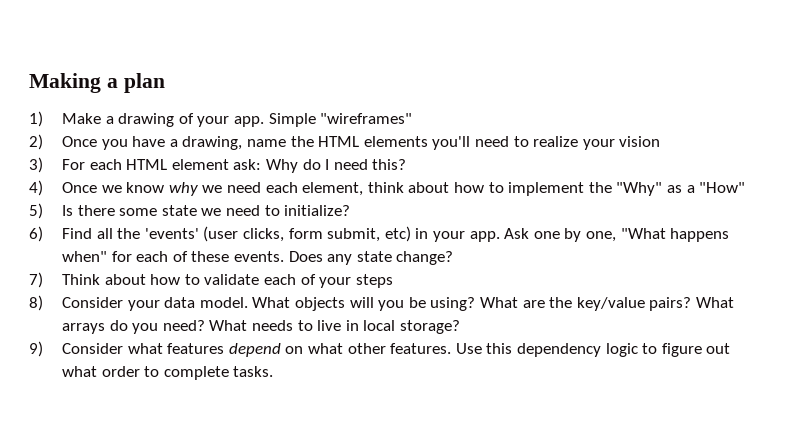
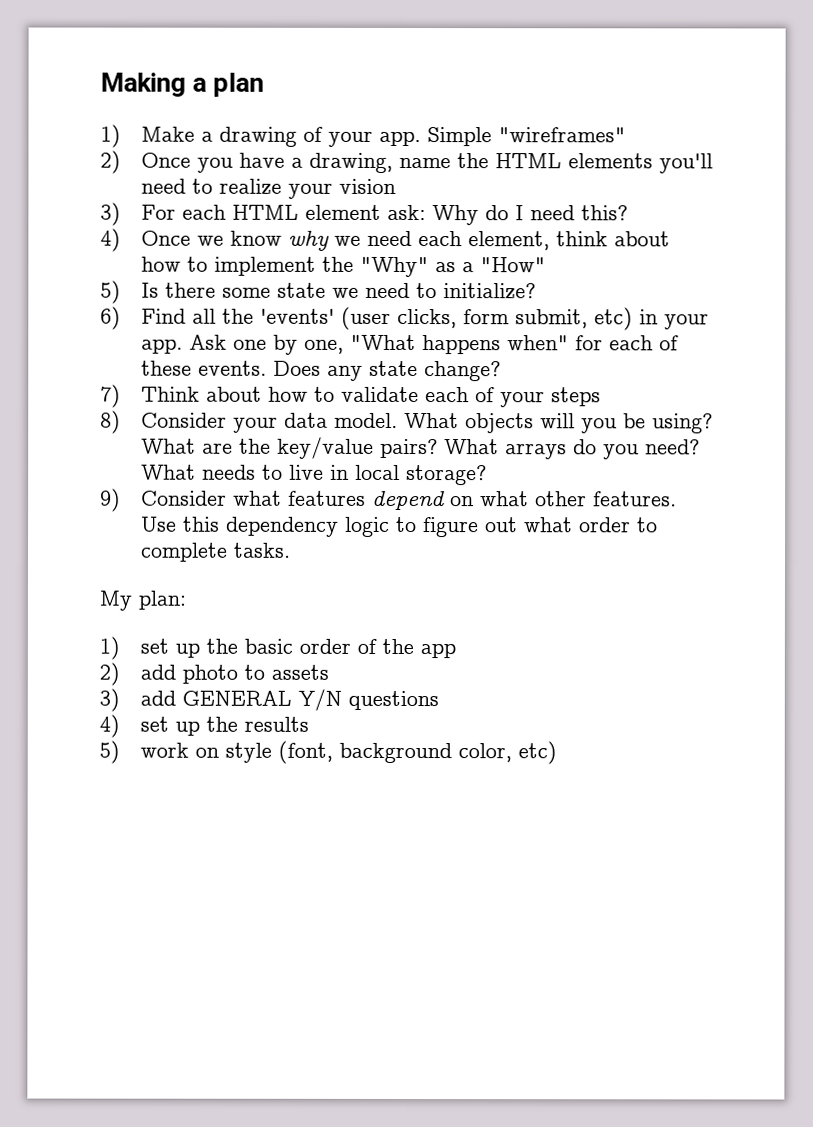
(274, 371) none -> [99,590,186,611] [99,636,456,660] [99,662,329,686] [99,688,439,712] [99,714,309,738] [99,740,557,765] // My plan: // 1) set up the basic order of the app // 2) add photo to assets // 3) add GENERAL Y/N questions // 4) set up the results // 5) work on style (font, background color, etc)

